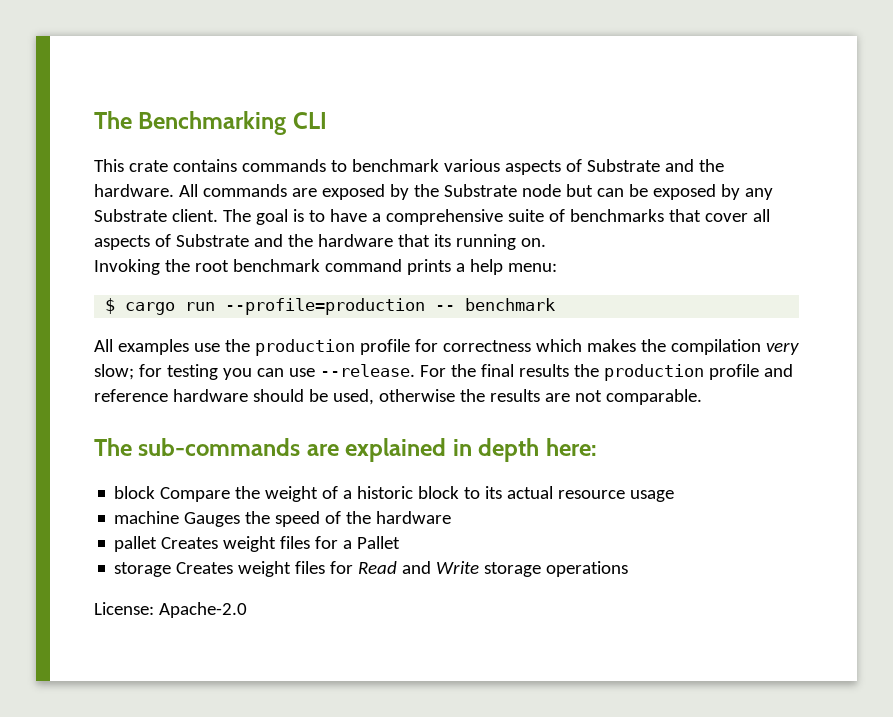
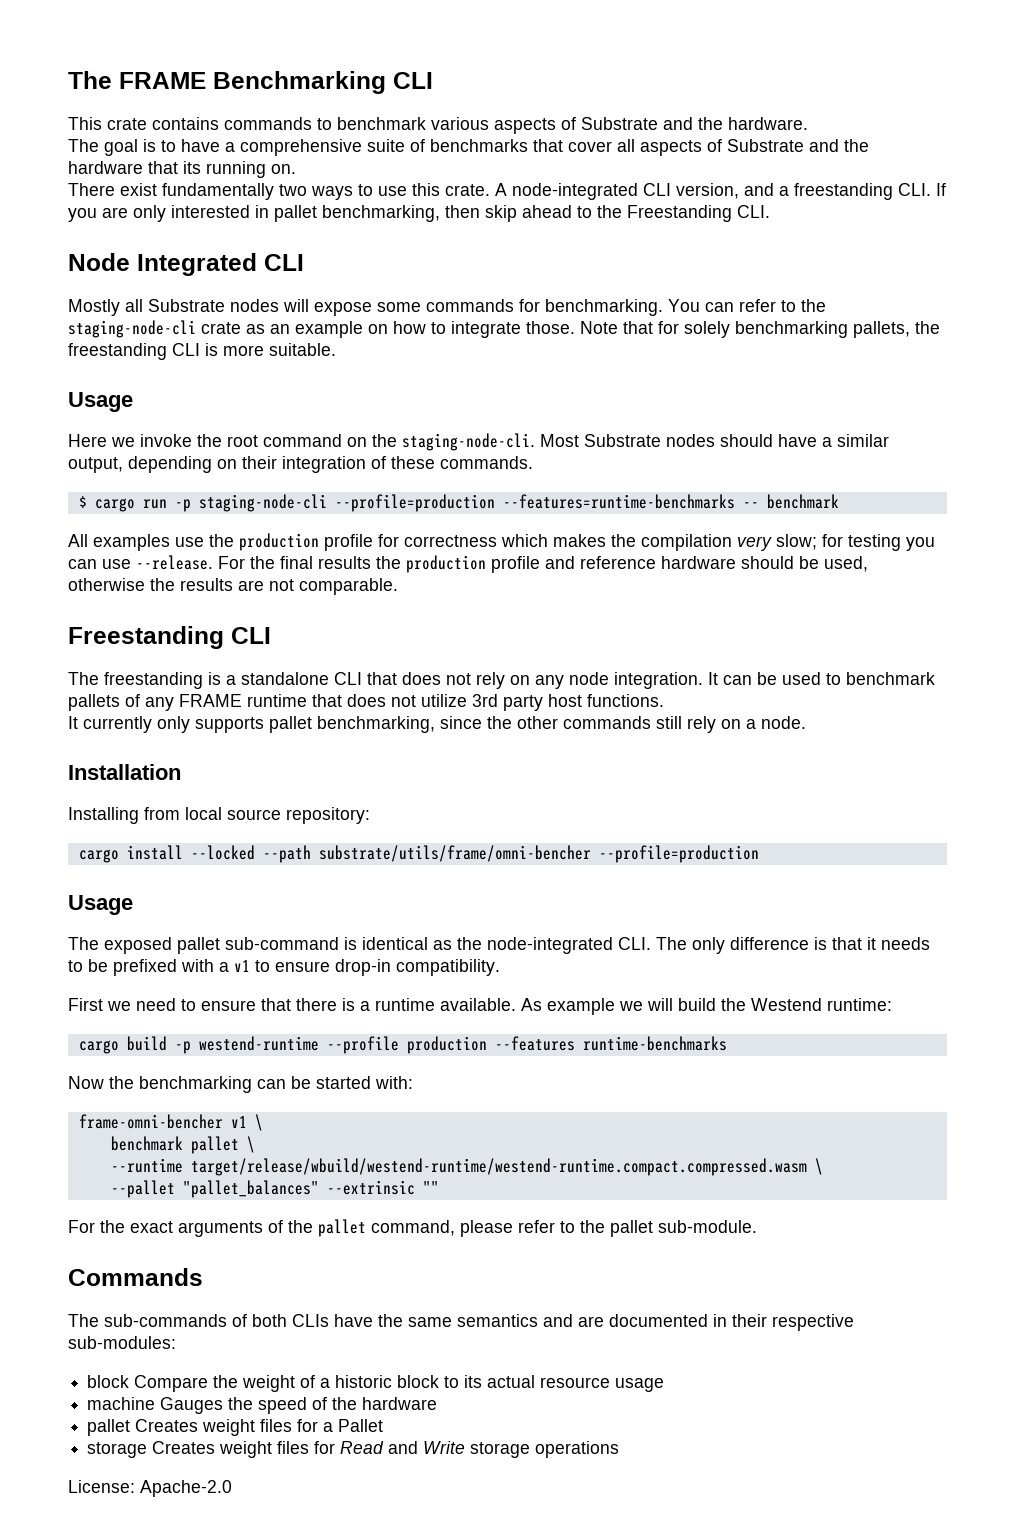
[94,111,132,129] The -> [68,71,206,89] The FRAME
[178,184,773,200] [94,209,218,222] All commands are exposed by the Substrate node but can be exposed by any Substrate client. -> (808, 123) //
[94,259,557,275] Invoking the root benchmark command prints a help menu: -> [68,183,946,200] [68,205,770,222] [68,253,304,276] [68,299,826,316] [68,320,940,338] [68,343,336,360] [68,392,133,412] [68,433,889,451] [68,456,533,473] There exist fundamentally two ways to use this crate. A node-integrated CLI version, and a freestanding CLI. If you are only interested in pallet benchmarking, then skip ahead to the Freestanding CLI. // Node Integrated CLI // Mostly all Substrate nodes will expose some commands for benchmarking. You can refer to the staging-node-cli crate as an example on how to integrate those. Note that for solely benchmarking pallets, the freestanding CLI is more suitable. // Usage // Here we invoke the root command on the staging-node-cli. Most Substrate nodes should have a similar output, depending on their integration of these commands.
[225,298,426,315] --profile=production -> [174,494,735,512] -p staging-node-cli --profile=production --features=runtime-benchmarks
[94,438,597,462] The sub-commands are explained in depth here: -> [68,626,271,649] [68,672,935,689] [68,694,664,711] [68,716,806,733] [68,764,181,780] [68,807,370,824] [78,845,759,863] [68,895,133,915] [68,937,930,954] [68,959,500,976] [68,998,892,1015] [78,1036,727,1054] [68,1076,413,1093] [78,1114,263,1131] [110,1136,255,1154] [110,1158,823,1176] [110,1180,439,1198] [68,1219,757,1237] [68,1268,203,1286] [68,1314,854,1331] [68,1336,176,1349] Freestanding CLI // The freestanding is a standalone CLI that does not rely on any node integration. It can be used to benchmark pallets of any FRAME runtime that does not utilize 3rd party host functions. // It currently only supports pallet benchmarking, since the other commands still rely on a node. // Installation // Installing from local source repository: // cargo install --locked --path substrate/utils/frame/omni-bencher --profile=production // Usage // The exposed pallet sub-command is identical as the node-integrated CLI. The only difference is that it needs to be prefixed with a v1 to ensure drop-in compatibility. // First we need to ensure that there is a runtime available. As example we will build the Westend runtime: // cargo build -p westend-runtime --profile production --features runtime-benchmarks // Now the benchmarking can be started with: // frame-omni-bencher v1 \ // benchmark pallet \ // --runtime target/release/wbuild/westend-runtime/westend-runtime.compact.compressed.wasm \ // --pallet "pallet_balances" --extrinsic "" // For the exact arguments of the pallet command, please refer to the pallet sub-module. // Commands // The sub-commands of both CLIs have the same semantics and are documented in their respective sub-modules:

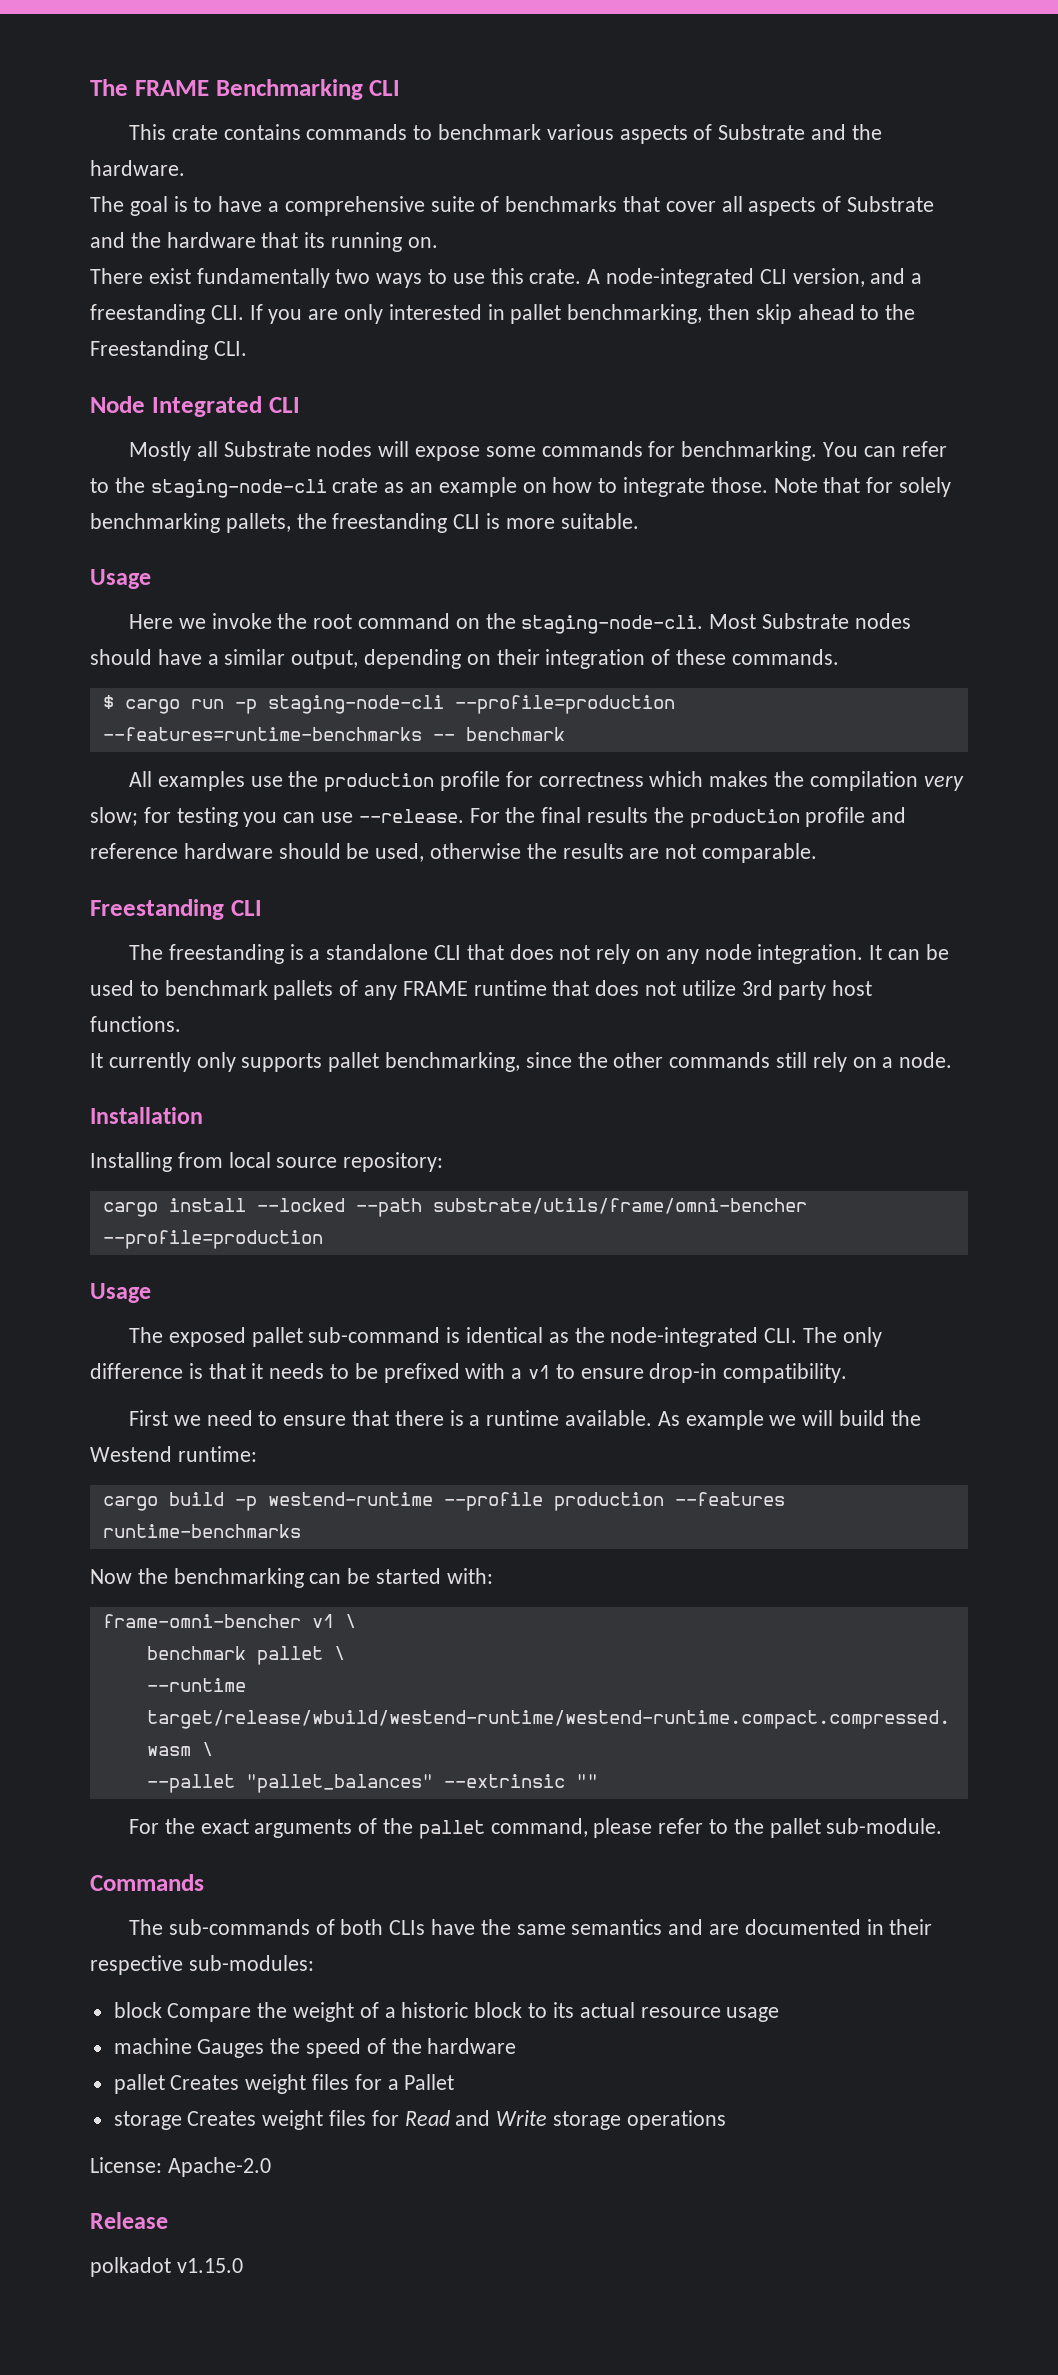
(232, 1488) none -> [90,2212,168,2229] [90,2257,243,2277] // Release // polkadot v1.15.0

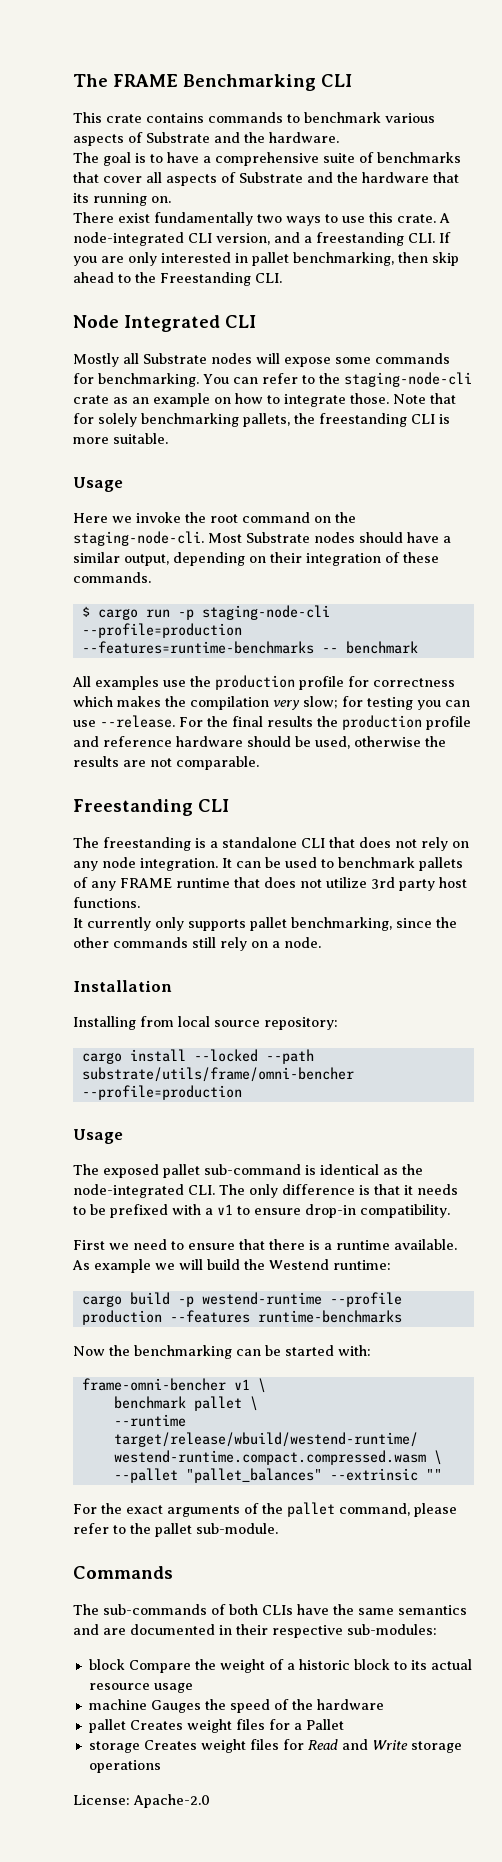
[90,2212,168,2229] [90,2257,243,2277] // Release // polkadot v1.15.0 -> (210, 1801) none

